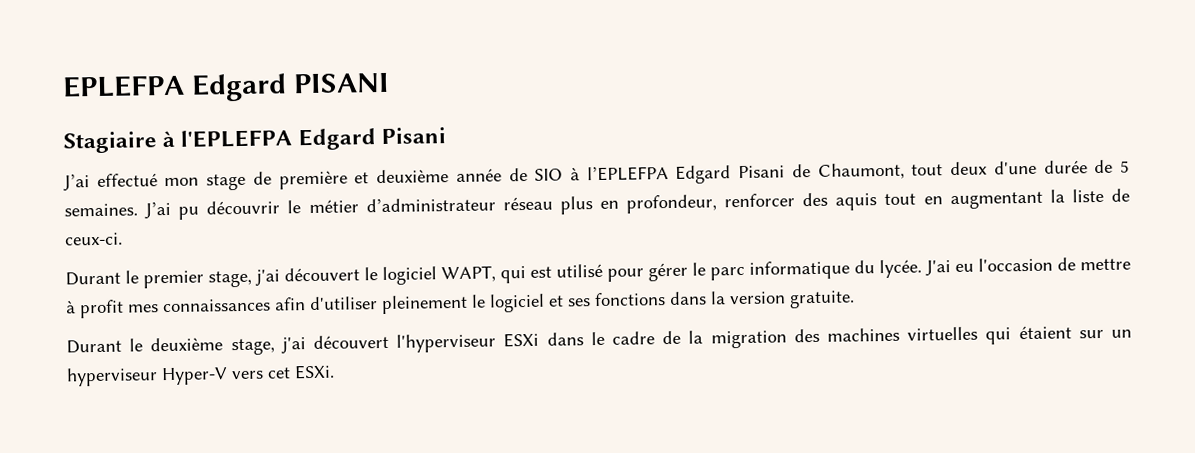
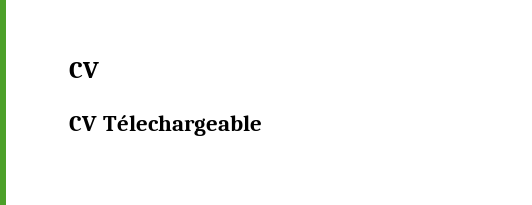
[62,72,390,102] [63,127,446,154] [63,159,1131,192] [64,188,1130,220] [65,232,123,246] [65,257,1131,289] [65,290,855,319] [66,325,1133,356] [66,364,335,387] EPLEFPA Edgard PISANI // Stagiaire à l'EPLEFPA Edgard Pisani // J’ai effectué mon stage de première et deuxième année de SIO à l’EPLEFPA Edgard Pisani de Chaumont, tout deux d'une durée de 5 semaines. J’ai pu découvrir le métier d’administrateur réseau plus en profondeur, renforcer des aquis tout en augmentant la liste de ceux-ci. // Durant le premier stage, j'ai découvert le logiciel WAPT, qui est utilisé pour gérer le parc informatique du lycée. J'ai eu l'occasion de mettre à profit mes connaissances afin d'utiliser pleinement le logiciel et ses fonctions dans la version gratuite. // Durant le deuxième stage, j'ai découvert l'hyperviseur ESXi dans le cadre de la migration des machines virtuelles qui étaient sur un hyperviseur Hyper-V vers cet ESXi. -> [69,62,99,78] [69,115,263,136] CV // CV Télechargeable

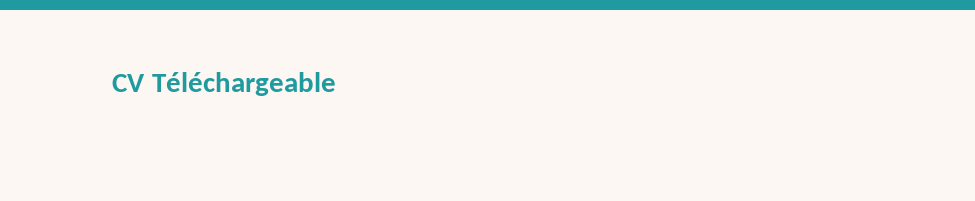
[69,62,99,78] [69,115,263,136] CV // CV Télechargeable -> [112,72,336,96] CV Téléchargeable

